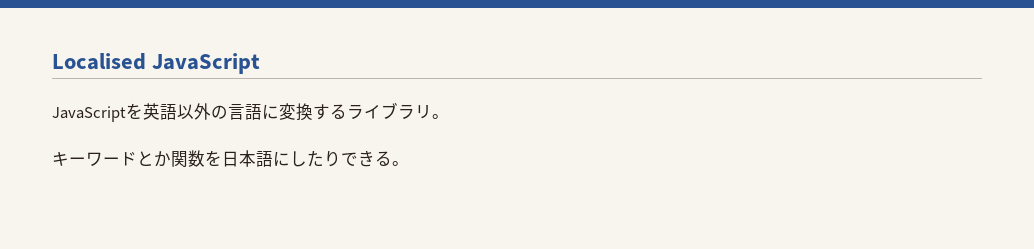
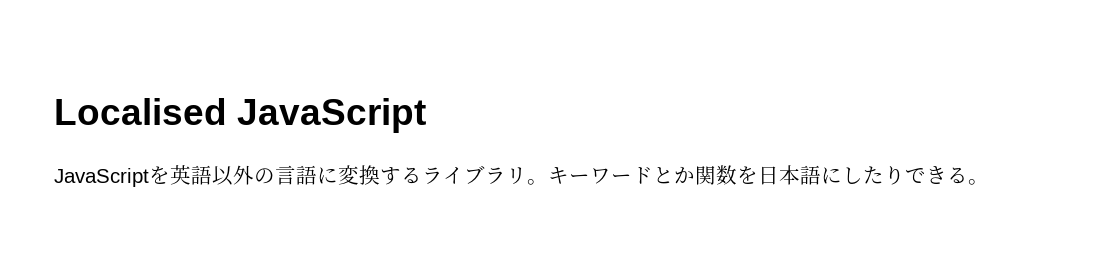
(449, 116) // -> (548, 182) none

